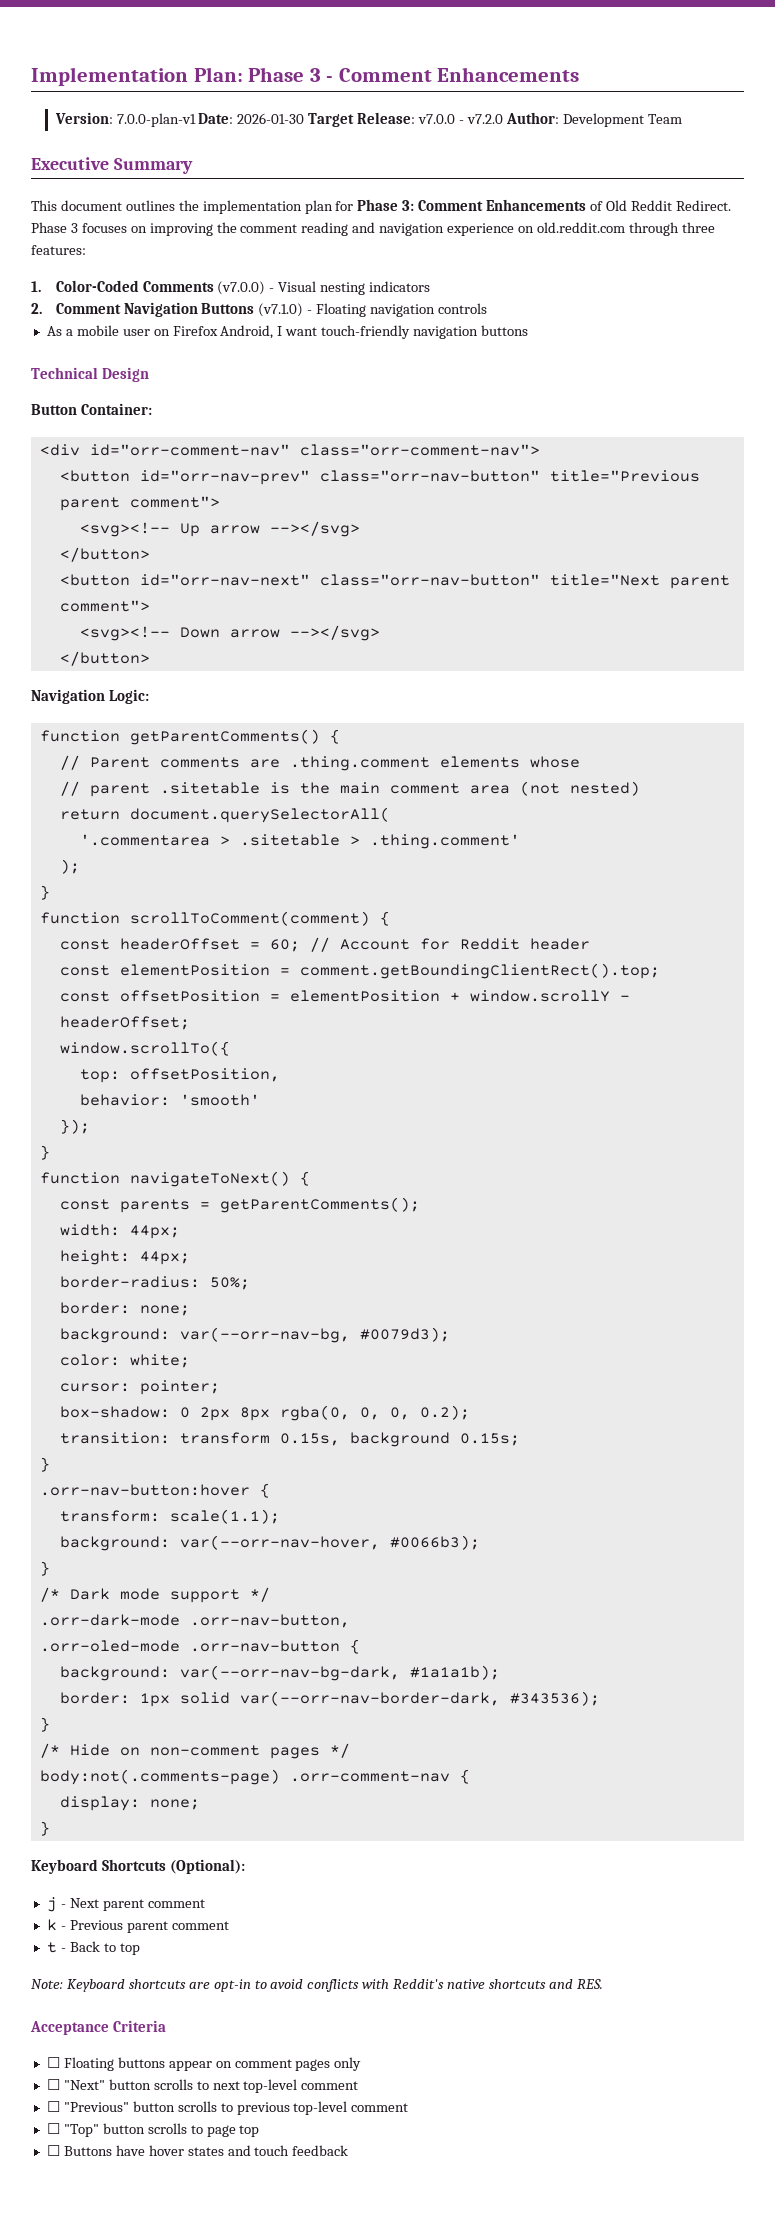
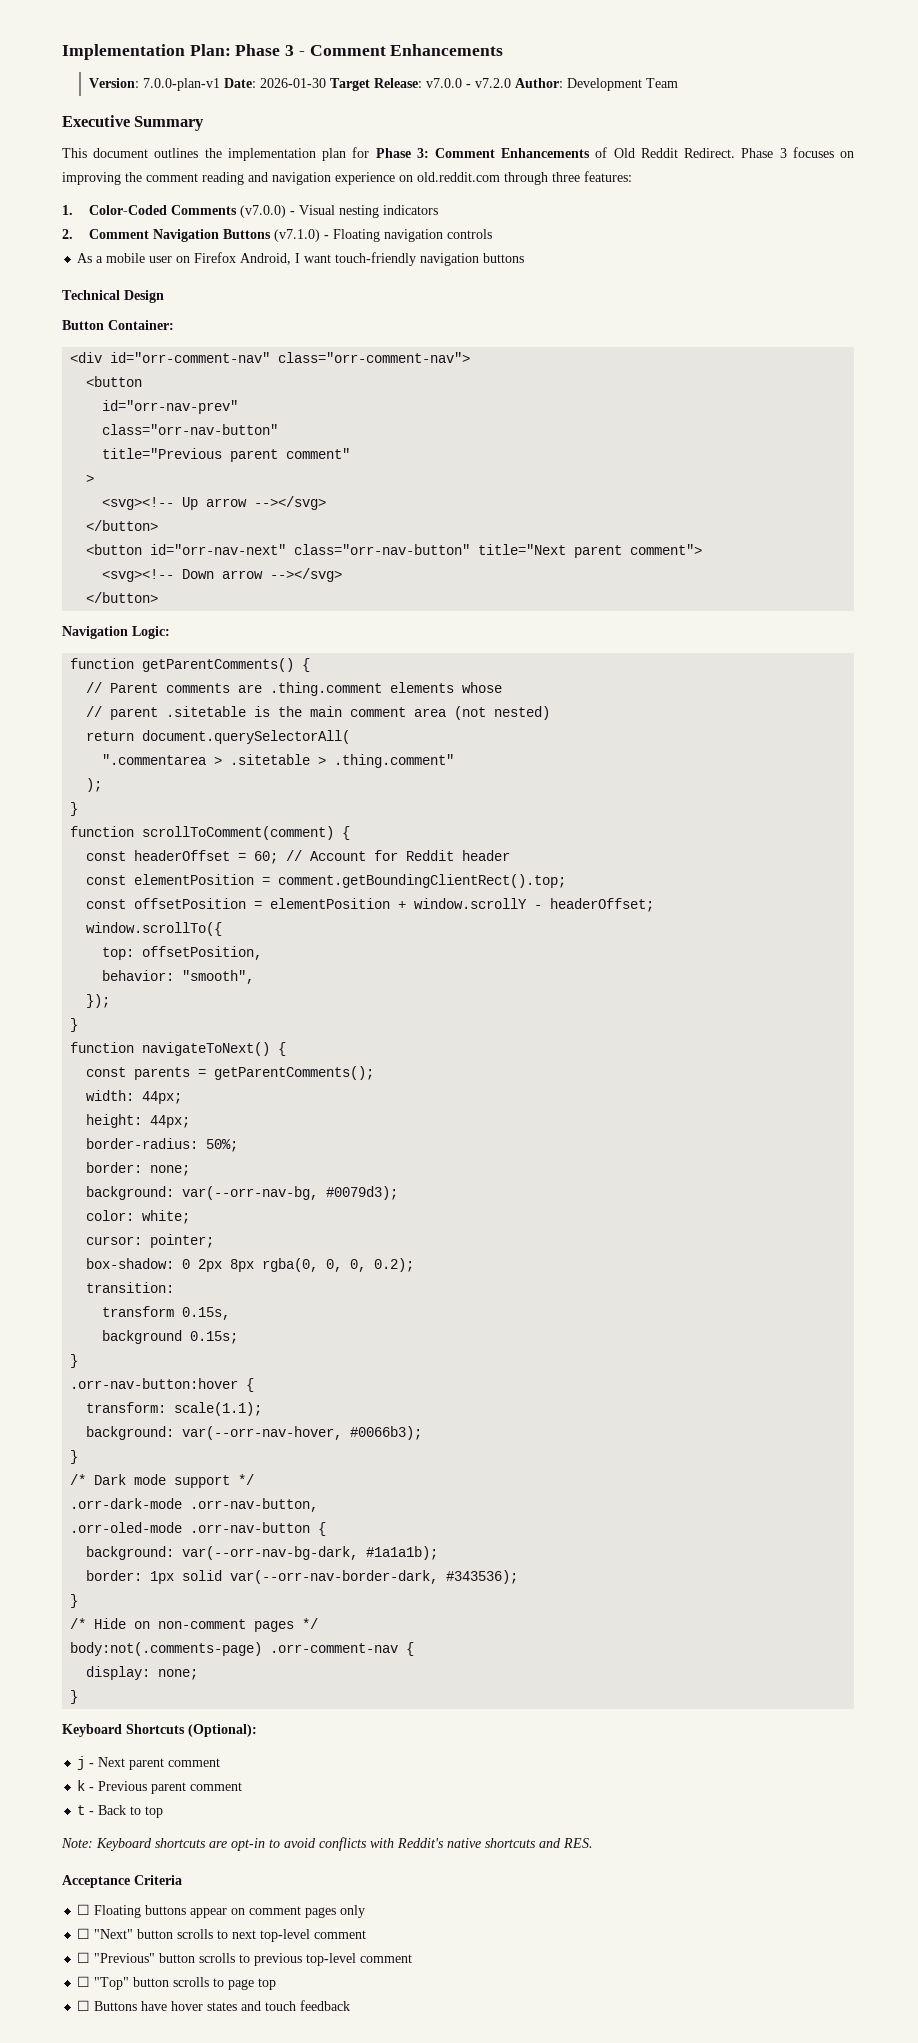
(130, 476) none -> (143, 381) //
[319,470,540,482] class="orr-nav-button" -> [102,424,279,435] // class="orr-nav-button" //
[129,496,220,508] comment"> -> [286,448,351,459] [86,474,95,483] comment" // >
[79,834,210,846] '.commentarea -> [102,754,207,765] ".commentarea
[369,834,520,849] .thing.comment' -> [334,754,455,768] .thing.comment"
[179,1094,260,1106] 'smooth' -> [182,970,255,984] "smooth",
(170, 1438) none -> (175, 1287) //
(340, 1439) none -> (231, 1313) //

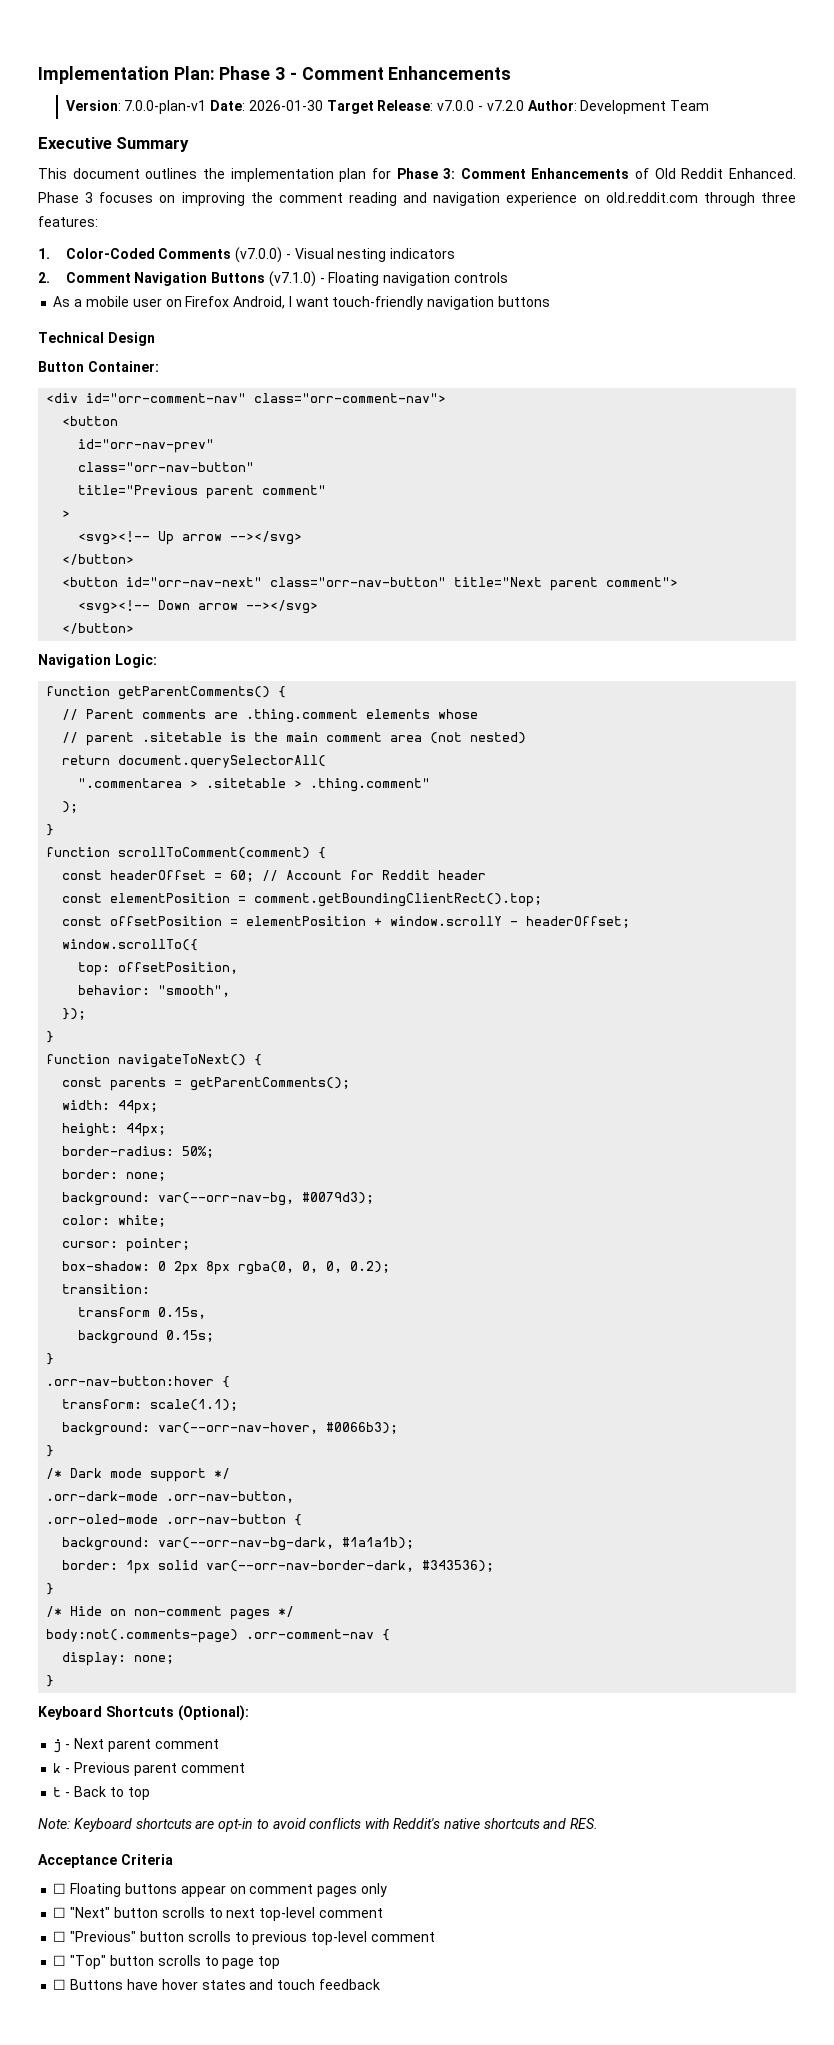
[684,148,736,158] Redirect. -> [728,168,796,179] Enhanced.

